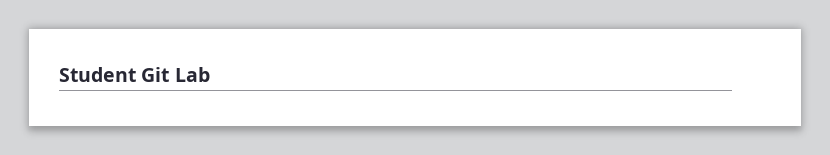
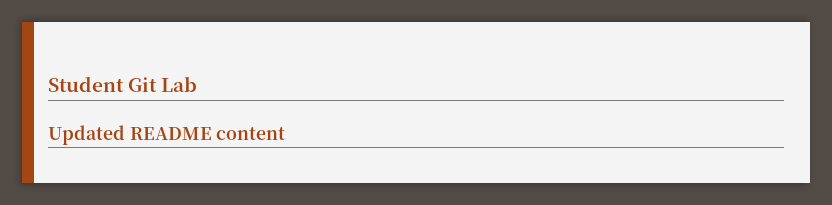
(210, 74) none -> [48,125,286,145] // Updated README content

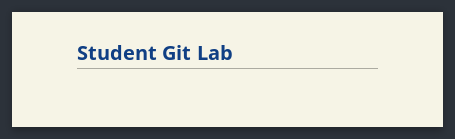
[48,125,286,145] // Updated README content -> (233, 52) none

